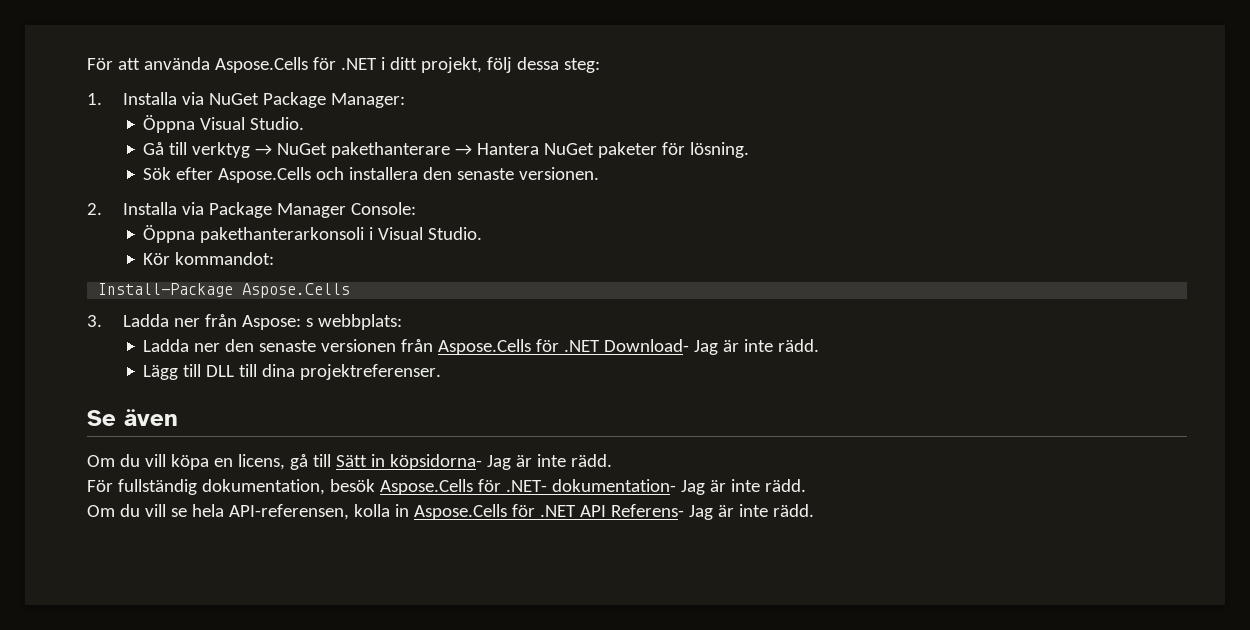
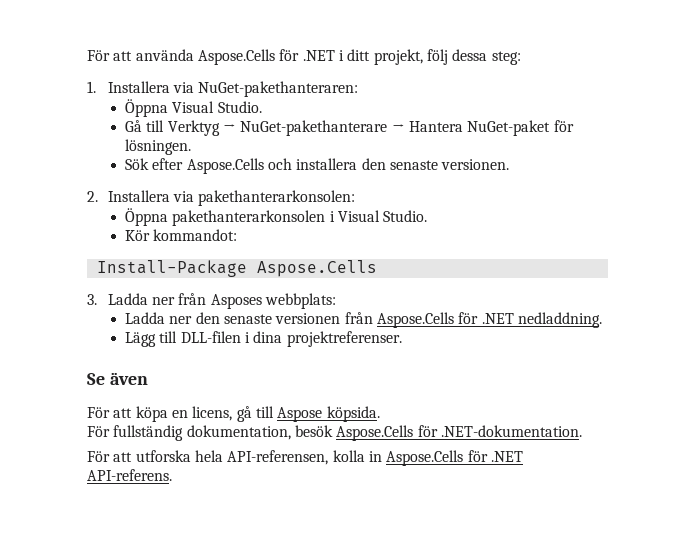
[123,92,406,108] Installa via NuGet Package Manager: -> [107,81,359,97] Installera via NuGet-pakethanteraren:
[192,142,750,158] verktyg → NuGet pakethanterare → Hantera NuGet paketer för lösning. -> [167,120,574,136] [125,139,192,155] Verktyg → NuGet-pakethanterare → Hantera NuGet-paket för lösningen.
[123,202,417,218] [143,225,365,243] Installa via Package Manager Console: // Öppna pakethanterarkonsoli -> [107,190,356,206] [125,208,326,226] Installera via pakethanterarkonsolen: // Öppna pakethanterarkonsolen
[242,315,314,330] Aspose: s -> [210,294,262,309] Asposes
[604,339,820,355] Download- Jag är inte rädd. -> [518,312,603,328] nedladdning.
[206,364,258,377] DLL till -> [180,331,251,343] DLL-filen i
[87,454,166,467] Om du vill -> [87,407,133,418] För att
[335,454,612,470] Sätt in köpsidorna- Jag är inte rädd. -> [277,406,380,422] Aspose köpsida.
[505,479,806,495] [87,504,187,517] .NET- dokumentation- Jag är inte rädd. // Om du vill se -> [440,425,582,437] [87,450,191,462] .NET-dokumentation. // För att utforska
[579,504,814,520] API Referens- Jag är inte rädd. -> [87,469,172,481] API-referens.

